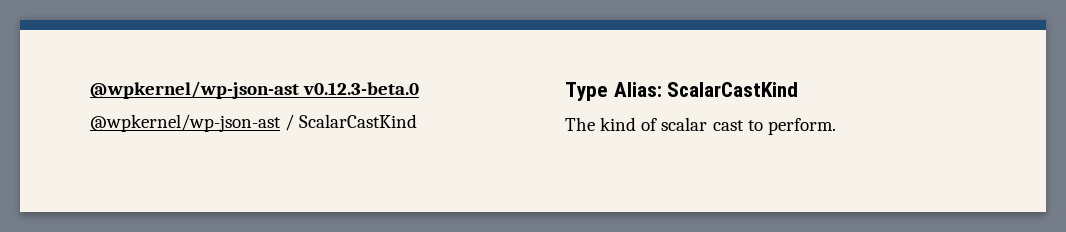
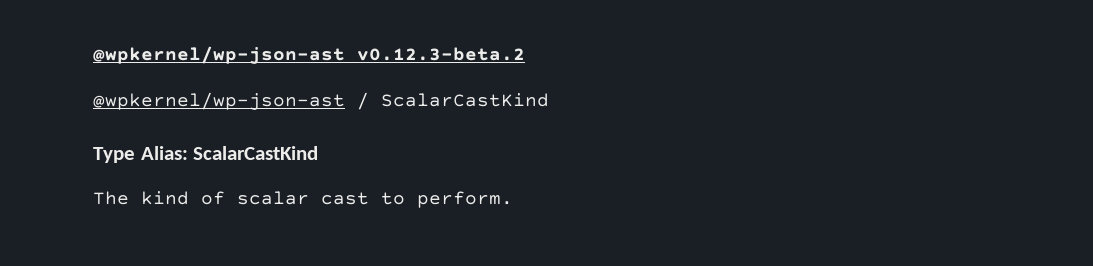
[90,81,420,99] @wpkernel/wp-json-ast v0.12.3-beta.0 -> [93,46,525,64] @wpkernel/wp-json-ast v0.12.3-beta.2

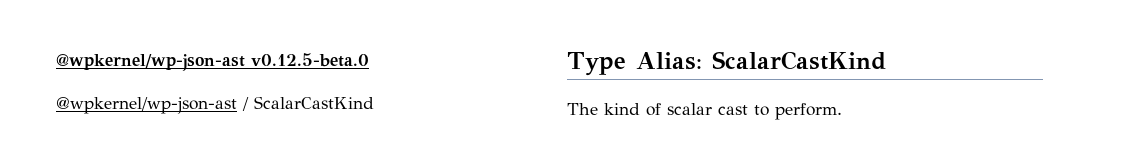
[93,46,525,64] @wpkernel/wp-json-ast v0.12.3-beta.2 -> [56,53,369,71] @wpkernel/wp-json-ast v0.12.5-beta.0

